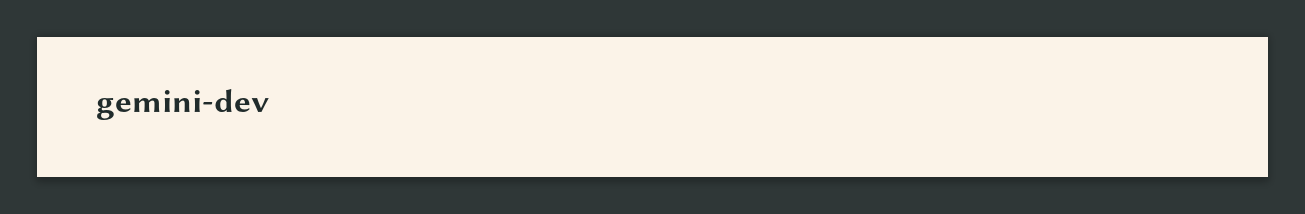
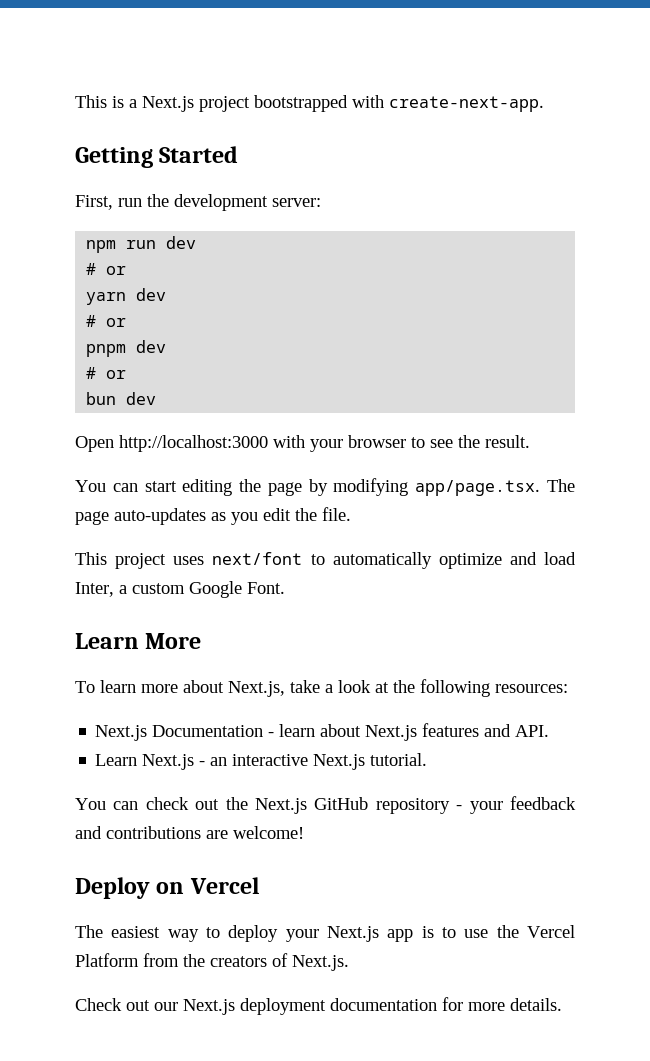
[96,89,269,120] gemini-dev -> [75,95,544,112] [75,146,239,168] [75,194,321,211] [86,236,197,253] [86,263,127,275] [86,288,167,305] [86,315,127,327] [86,340,167,357] [86,367,127,379] [86,392,157,405] [75,435,530,452] [75,478,575,496] [75,507,351,525] [75,552,576,569] [75,581,285,598] [75,633,202,649] [75,679,568,697] [95,723,550,741] [95,753,428,770] [75,796,576,814] [75,826,304,839] [75,877,259,899] [75,925,575,942] [75,953,349,971] [75,997,562,1015] This is a Next.js project bootstrapped with create-next-app. // Getting Started // First, run the development server: // npm run dev // # or // yarn dev // # or // pnpm dev // # or // bun dev // Open http://localhost:3000 with your browser to see the result. // You can start editing the page by modifying app/page.tsx. The page auto-updates as you edit the file. // This project uses next/font to automatically optimize and load Inter, a custom Google Font. // Learn More // To learn more about Next.js, take a look at the following resources: // Next.js Documentation - learn about Next.js features and API. // Learn Next.js - an interactive Next.js tutorial. // You can check out the Next.js GitHub repository - your feedback and contributions are welcome! // Deploy on Vercel // The easiest way to deploy your Next.js app is to use the Vercel Platform from the creators of Next.js. // Check out our Next.js deployment documentation for more details.

